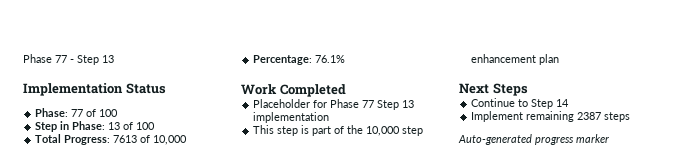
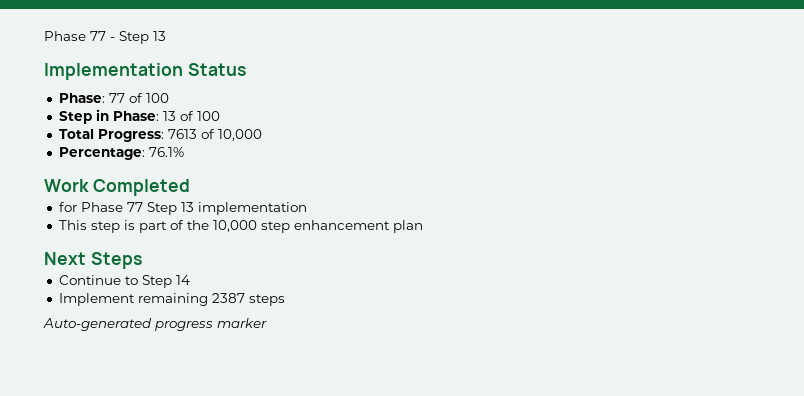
[253,99,311,108] Placeholder -> (190, 187) none

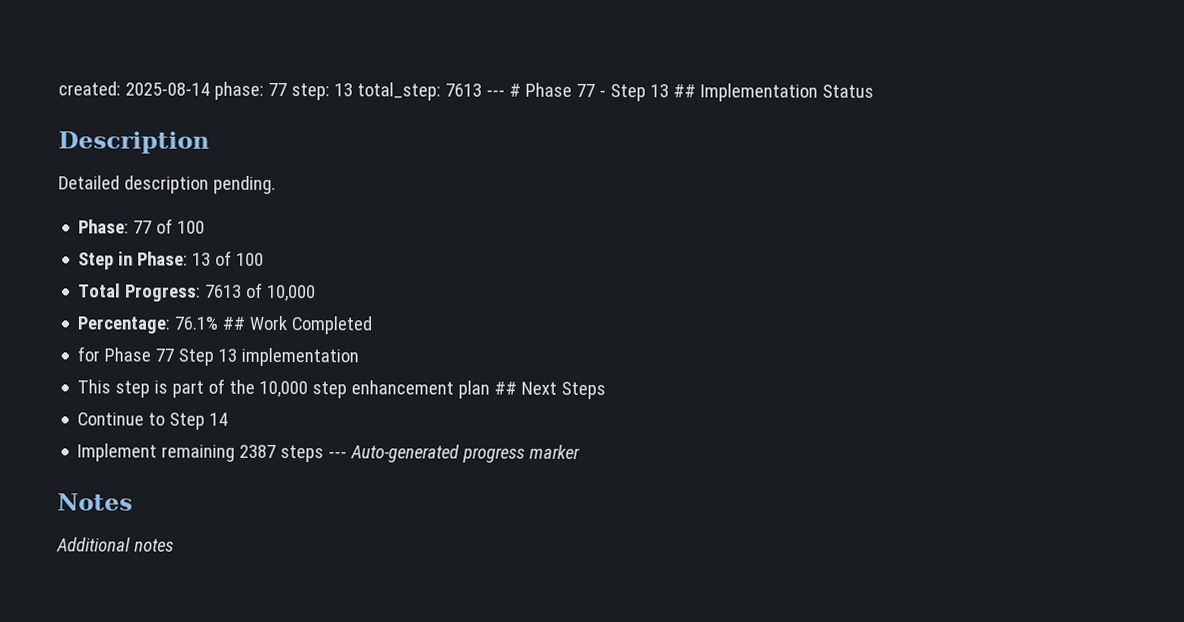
(44, 36) none -> [58,81,521,101] created: 2025-08-14 phase: 77 step: 13 total_step: 7613 --- #
(166, 36) // -> [672,84,696,98] ##
(246, 69) none -> [58,131,210,154] [58,175,276,195] // Description // Detailed description pending.
(184, 152) // -> [222,316,246,330] ##
(423, 226) // -> [494,381,518,395] ##
(285, 300) // -> [328,451,348,459] ---
(267, 323) none -> [57,493,133,511] [56,537,174,552] // Notes // Additional notes

